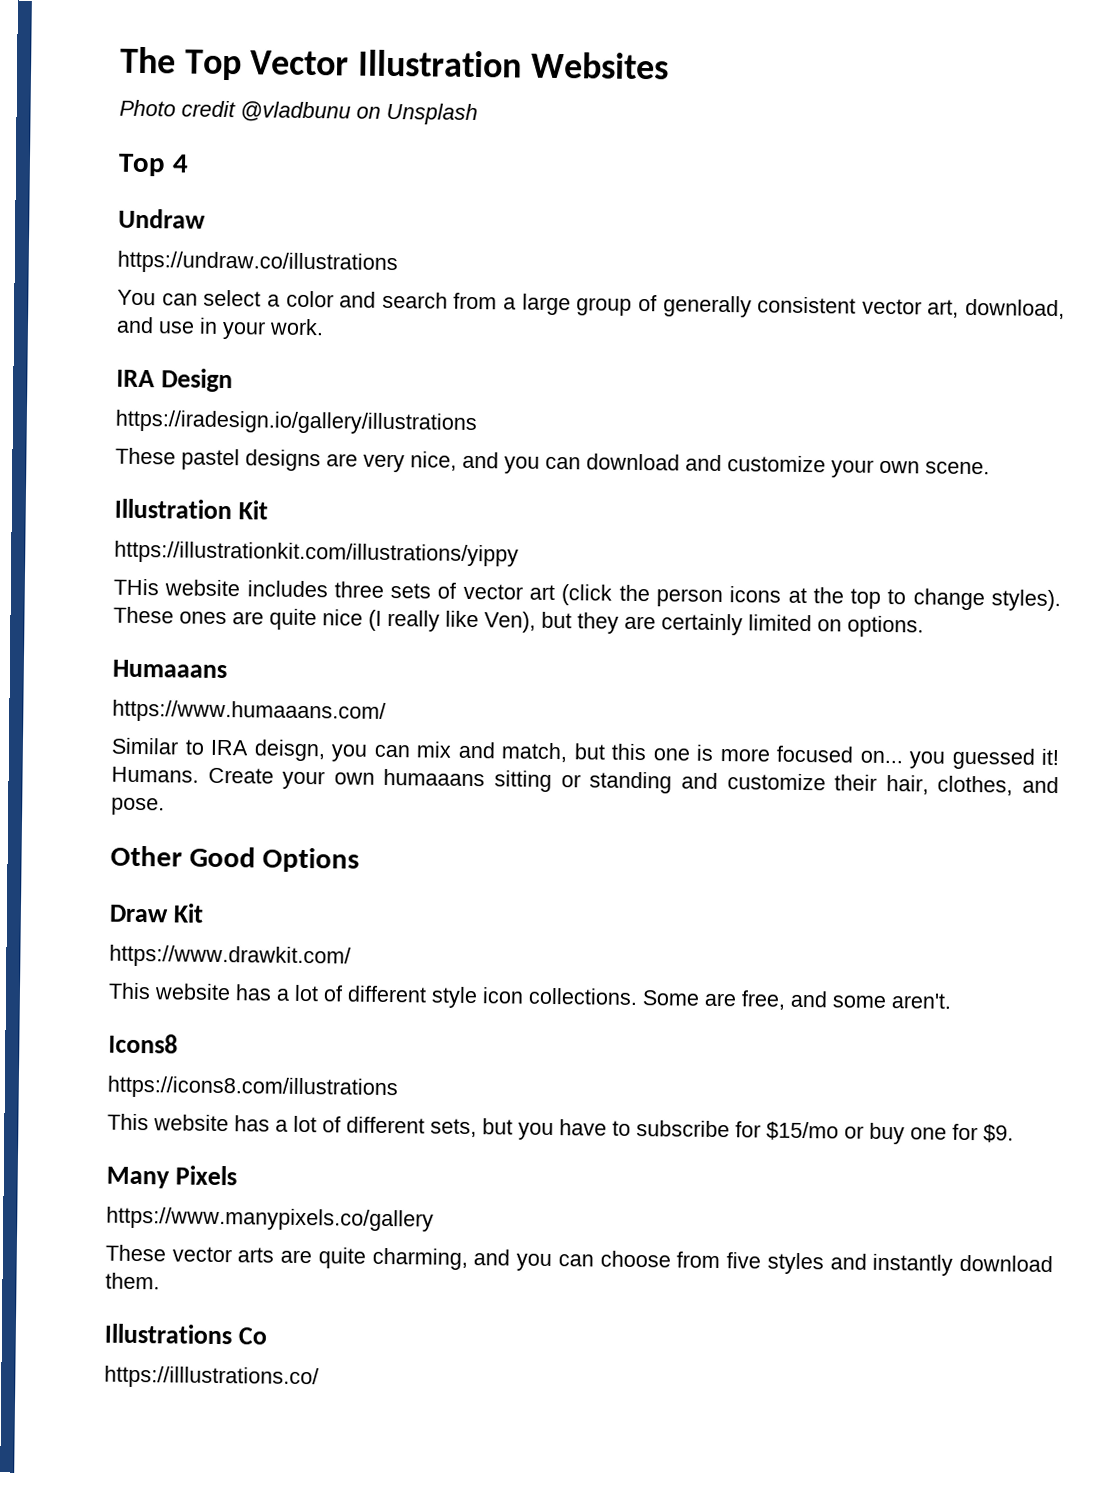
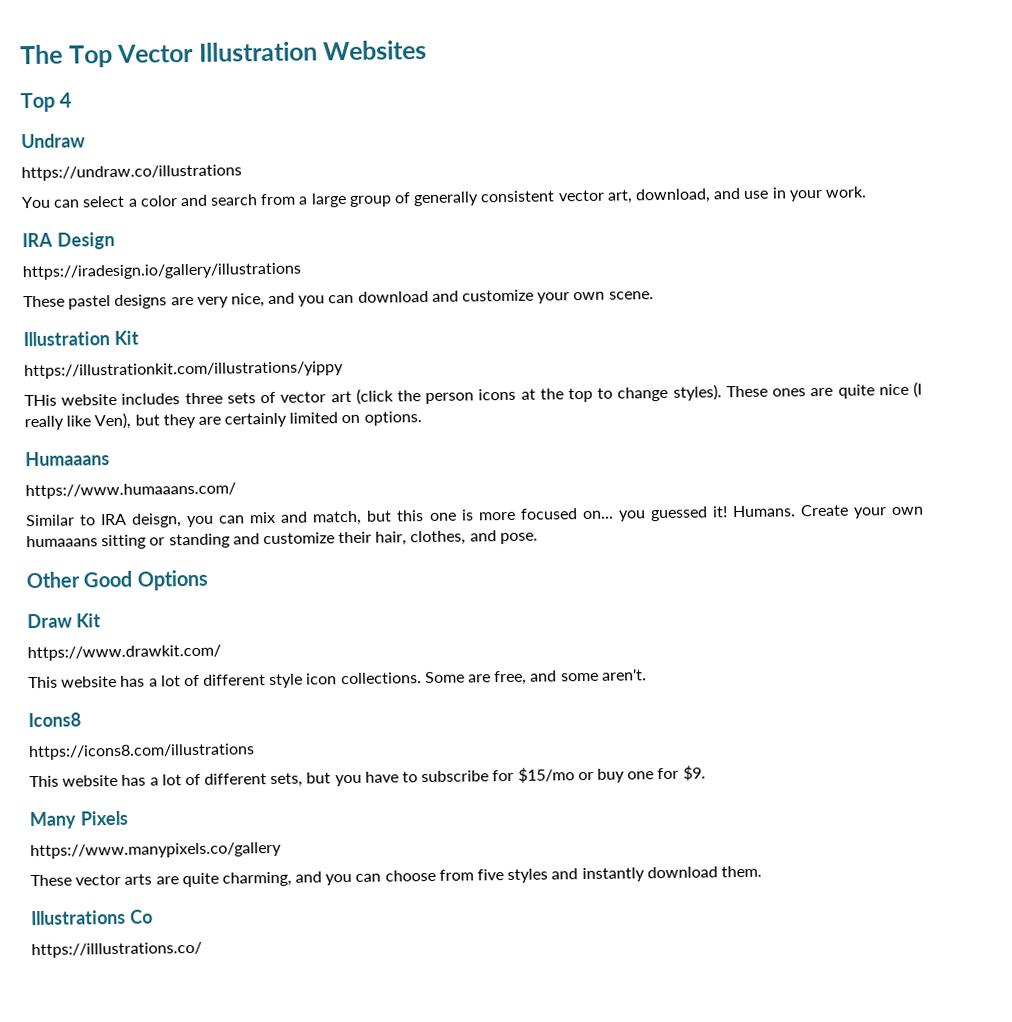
[119,99,478,126] // Photo credit @vladbunu on Unsplash -> (428, 50) none

